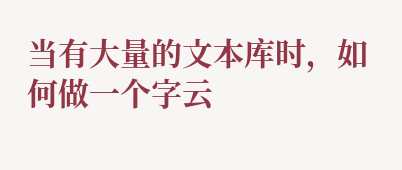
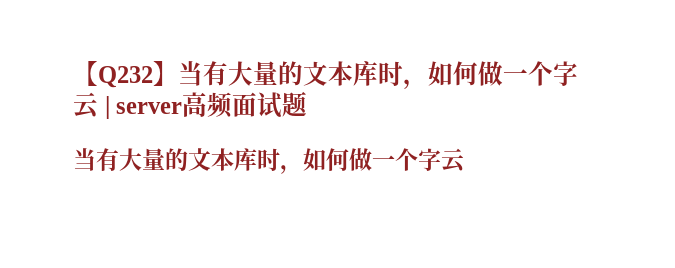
[27,37,368,73] [27,78,215,112] 当有大量的文本库时，如何做一个字云 -> [73,60,578,89] [73,91,308,119] [73,148,466,174] 【Q232】当有大量的文本库时，如何做一个字云 | server高频面试题 // 当有大量的文本库时，如何做一个字云

